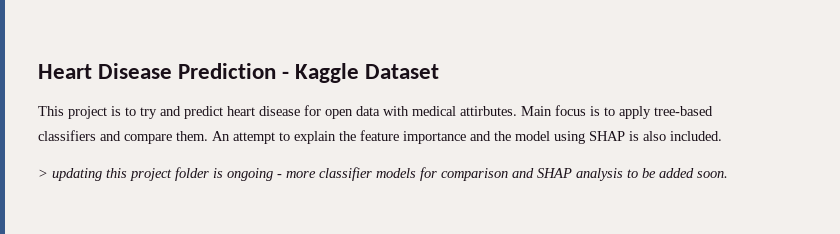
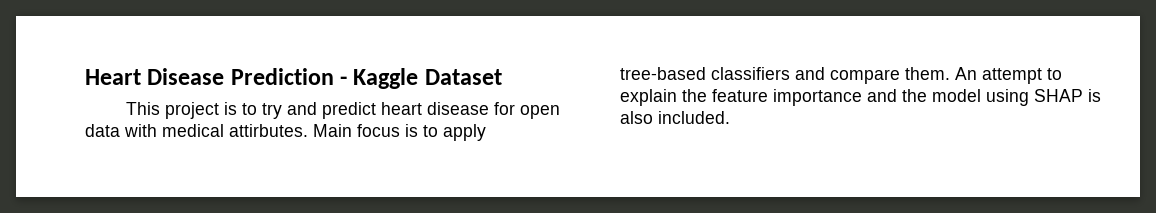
[38,167,728,181] // > updating this project folder is ongoing - more classifier models for comparison and SHAP analysis to be added soon. -> (730, 117) none

